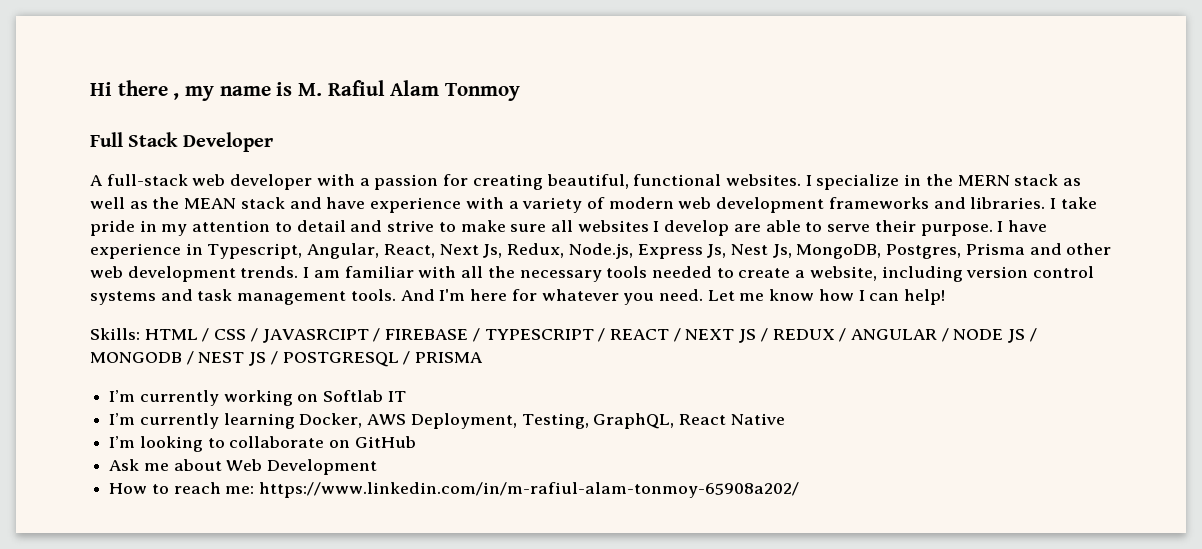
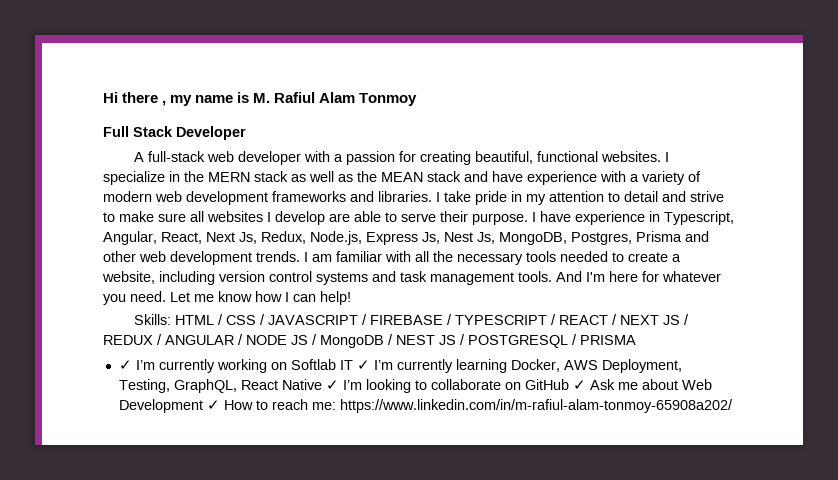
[262,329,369,343] JAVASRCIPT -> [268,315,359,325] JAVASCRIPT
[90,352,182,363] MONGODB -> [320,335,384,348] MongoDB
(484, 357) none -> [118,360,132,370] ✓
(406, 396) // -> [356,360,370,370] ✓
(785, 419) // -> [325,380,339,390] ✓
(416, 442) // -> [572,380,586,390] ✓
(378, 467) // -> [206,400,220,410] ✓

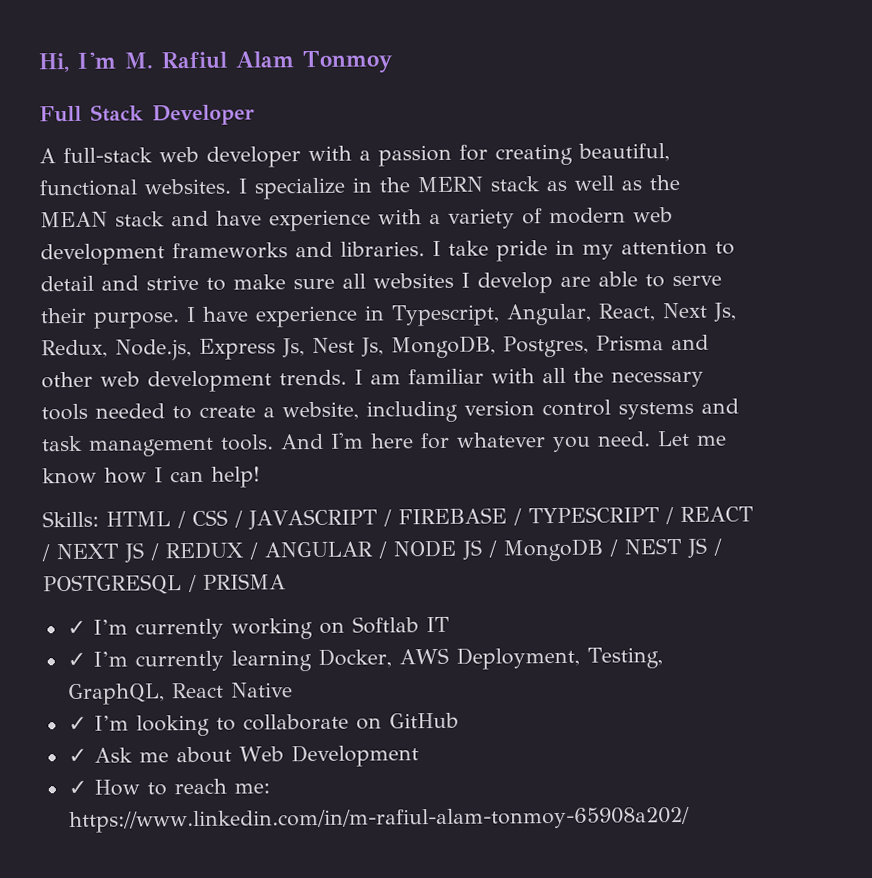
[103,92,250,106] Hi there , my name is -> [38,51,116,73] Hi, I'm
(353, 365) none -> (449, 624) //
(322, 384) none -> (293, 690) //
(569, 384) none -> (459, 720) //
(203, 406) none -> (419, 756) //

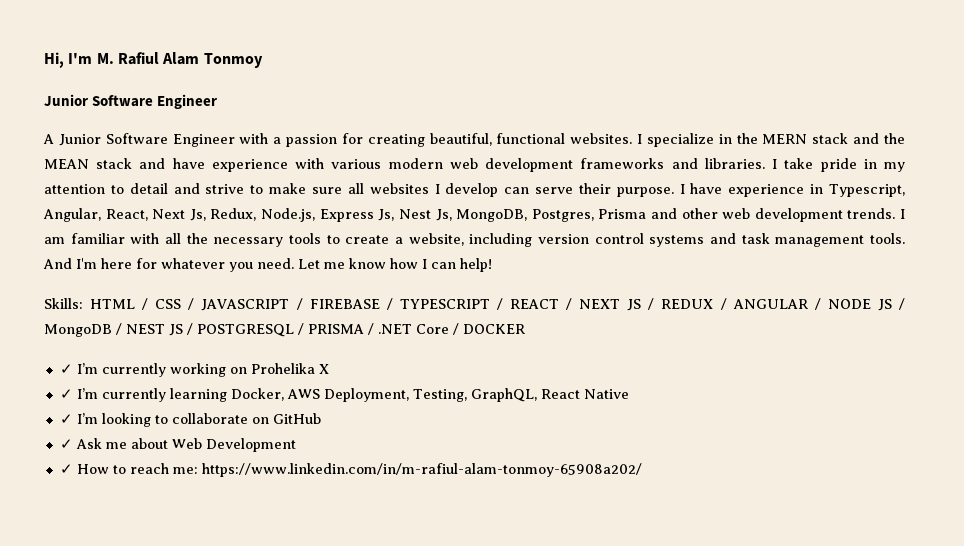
[39,104,255,126] [39,146,301,168] Full Stack Developer // A full-stack web developer -> [44,94,218,109] [43,133,235,147] Junior Software Engineer // A Junior Software Engineer
[546,175,642,192] as well as -> [853,133,880,144] and
[429,208,543,229] a variety of -> [331,159,382,169] various
[560,271,665,288] are able to -> [504,187,530,194] can
[95,403,165,419] needed -> (321, 238) none
(286, 581) none -> [368,323,525,335] / .NET Core / DOCKER
[351,616,449,634] Softlab IT -> [250,363,329,374] Prohelika X

